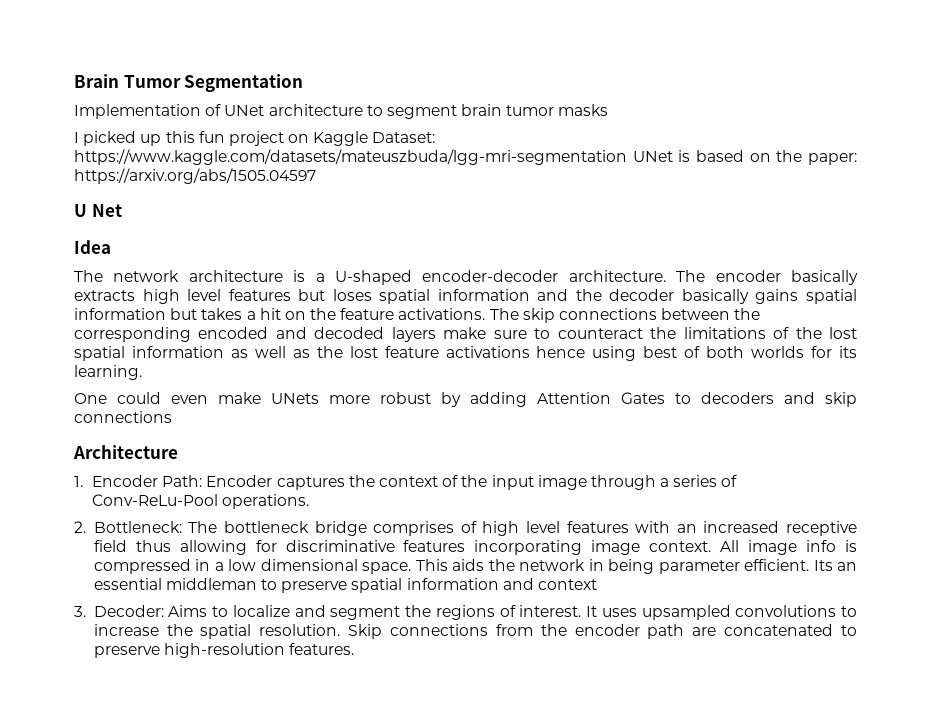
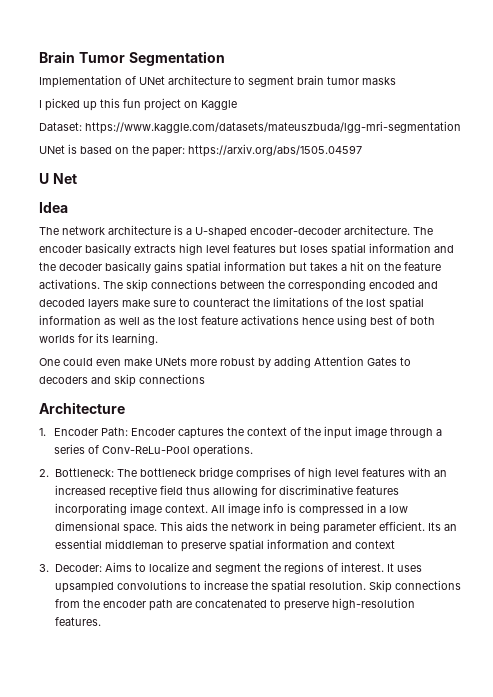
(369, 138) none -> (237, 105) //
(627, 157) none -> (461, 127) //

